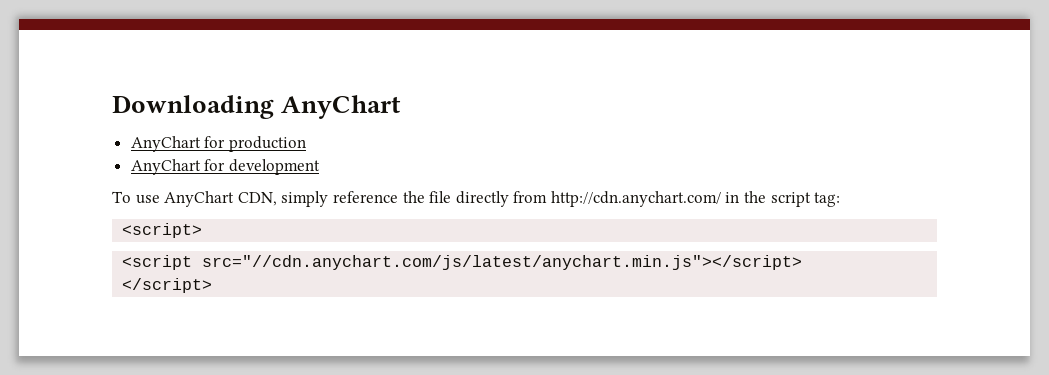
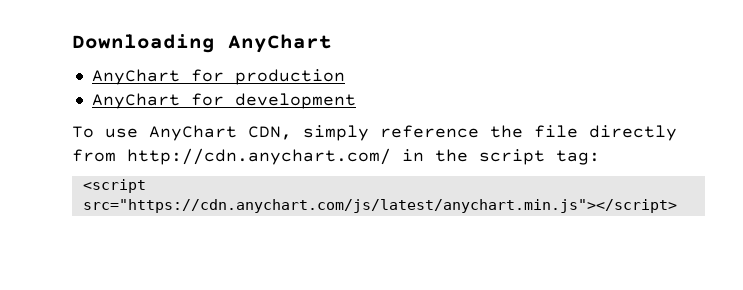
[122,223,203,238] // <script> -> (600, 157) none
[202,255,803,270] [122,278,213,293] src="//cdn.anychart.com/js/latest/anychart.min.js"></script> // </script> -> [82,199,677,213] src="https://cdn.anychart.com/js/latest/anychart.min.js"></script>

